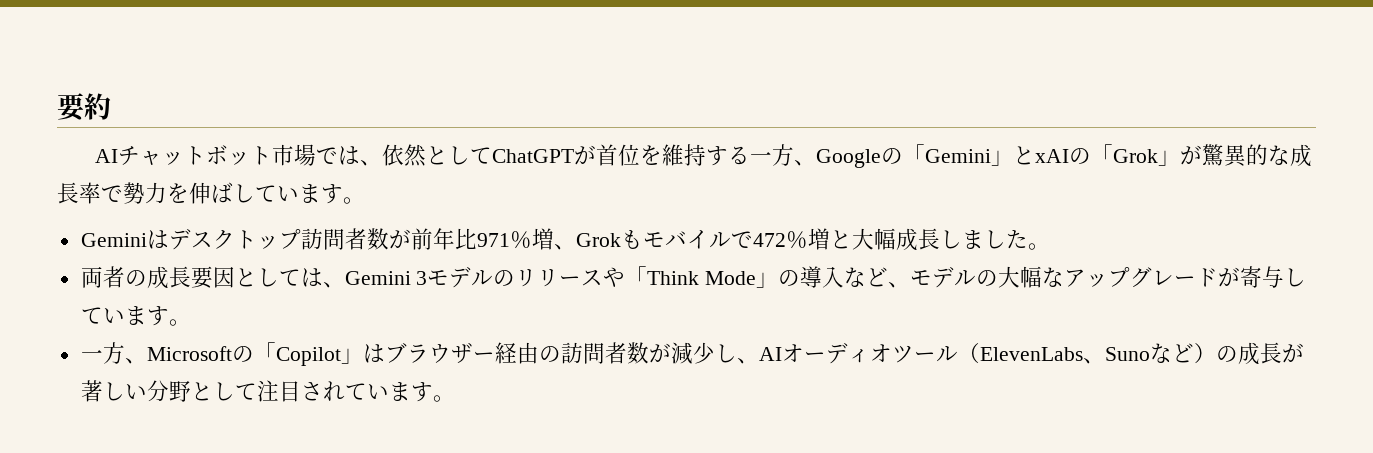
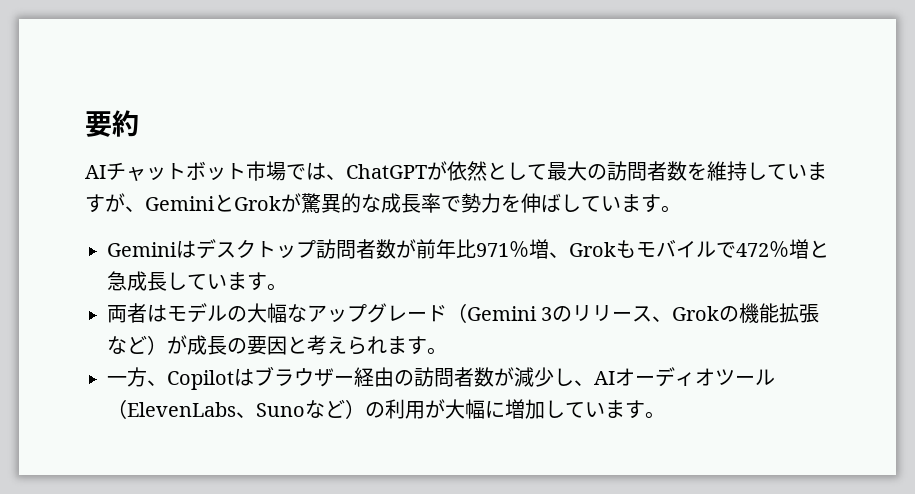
(383, 163) none -> [346,161,447,180] ChatGPTが
[492,144,1181,168] ChatGPTが首位を維持する一方、Googleの「Gemini」とxAIの「Grok」 -> [547,161,827,181] [85,193,281,213] 最大の訪問者数を維持していますが、GeminiとGrok
[851,228,1050,251] [80,266,911,289] 大幅成長しました。 // 両者の成長要因としては、Gemini 3モデルのリリースや「Think Mode」の導入など、 -> [107,271,287,291] [107,303,167,323] 急成長しています。 // 両者は
[1218,266,1307,288] [80,307,125,324] が寄与してい -> [447,303,820,323] [107,335,387,355] （Gemini 3のリリース、Grokの機能拡張など）が成長の要因と考えられ
[146,342,363,366] Microsoftの「Copilot」 -> [167,370,234,390] Copilot
[1237,342,1304,365] [80,380,345,402] 成長が著しい分野として注目され -> [385,399,565,419] 利用が大幅に増加し

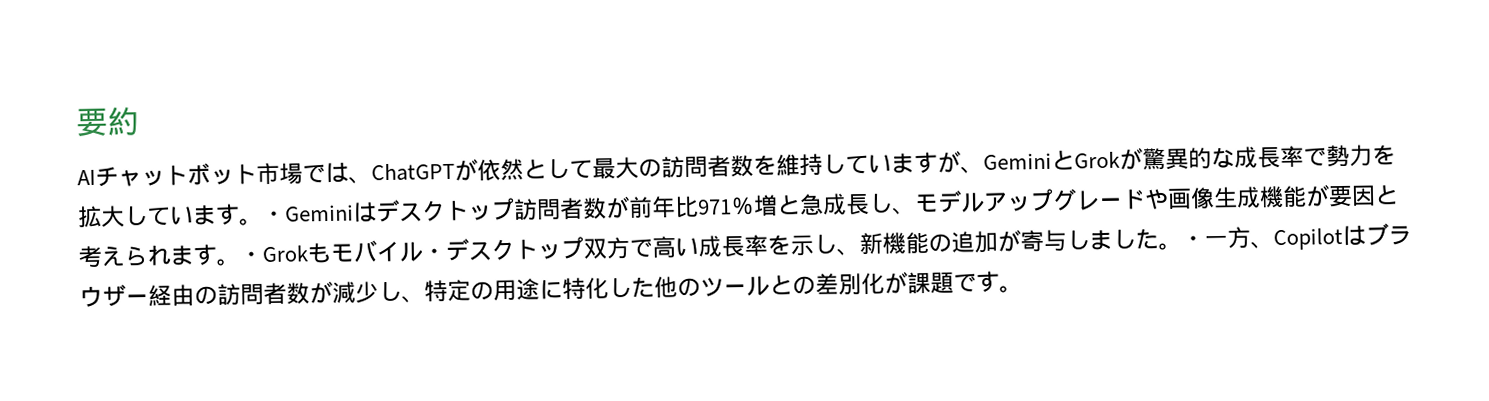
[521,193,681,213] 伸ばしています。 // -> [78,203,286,229] 拡大しています。・
[549,239,829,259] [107,271,287,291] [107,303,820,323] [107,335,247,355] 、Grokもモバイルで472％増と急成長しています。 // 両者はモデルの大幅なアップグレード（Gemini 3のリリース、Grokの機能拡張など）が成長の -> [776,184,1330,216] と急成長し、モデルアップグレードや画像生成機能が
(447, 351) // -> [239,228,1205,264] ・Grokもモバイル・デスクトップ双方で高い成長率を示し、新機能の追加が寄与しました。・
[594,367,775,387] [107,399,625,419] AIオーディオツール（ElevenLabs、Sunoなど）の利用が大幅に増加していま -> [424,271,977,303] 特定の用途に特化した他のツールとの差別化が課題で

